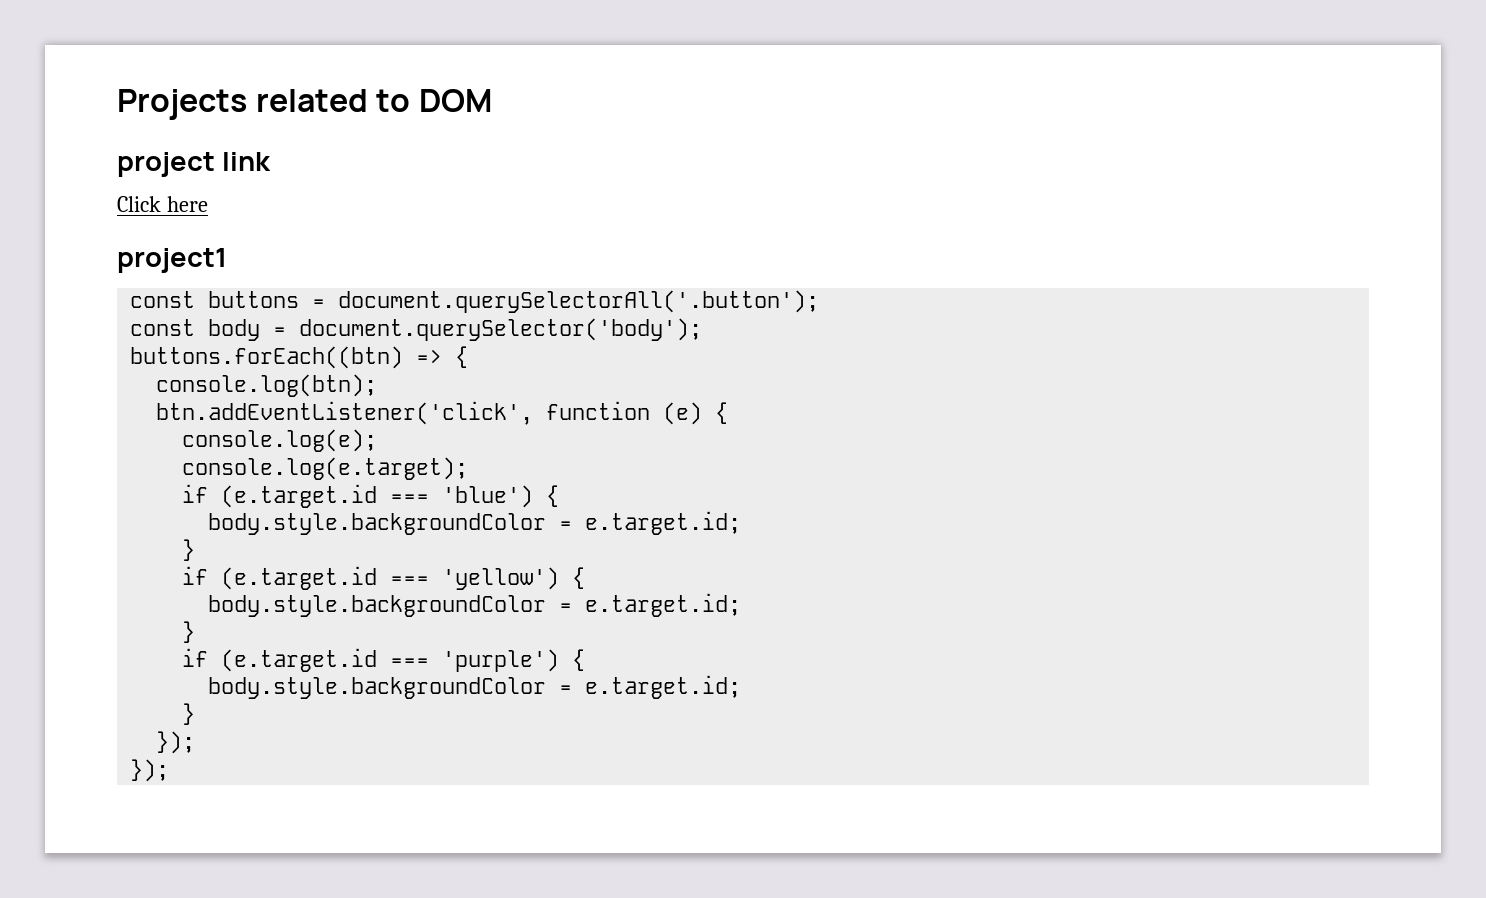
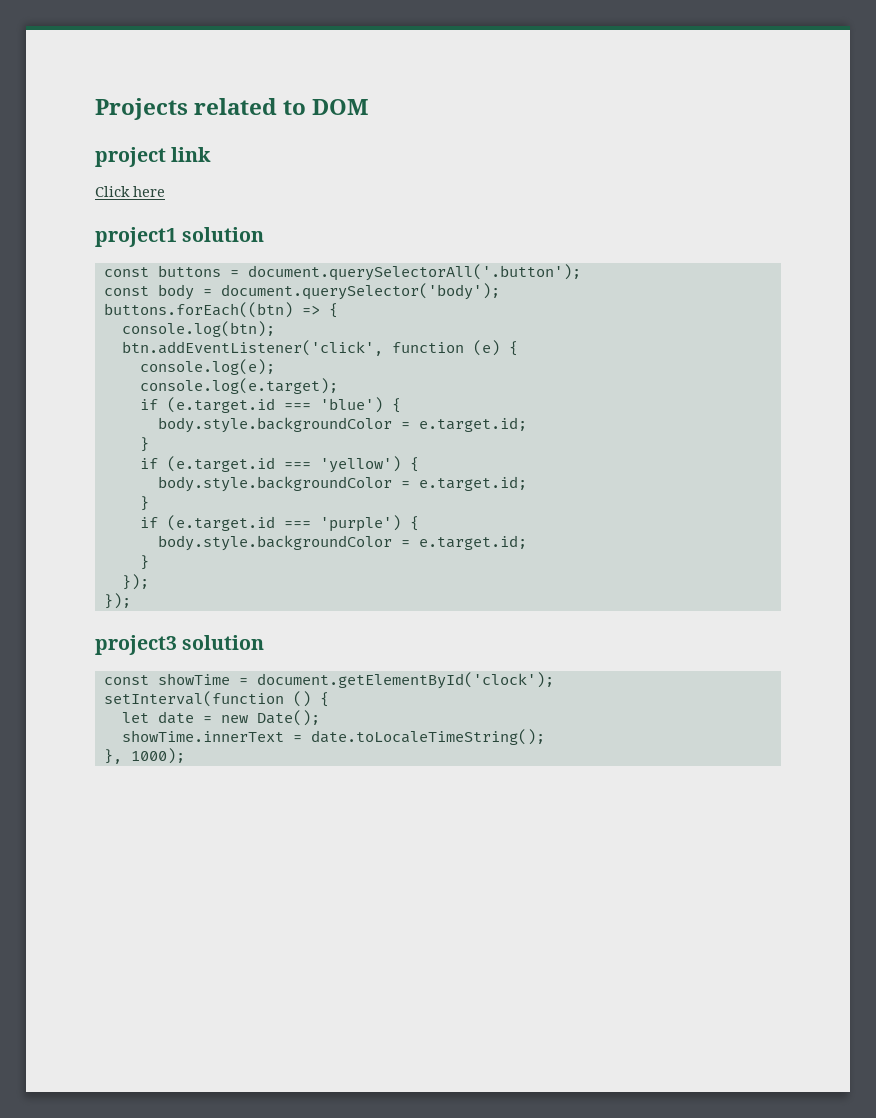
(227, 260) none -> [182,227,265,242] solution
(170, 770) none -> [95,635,265,655] [103,672,554,689] [103,691,329,707] [121,710,320,726] [121,729,545,745] [103,748,185,764] // project3 solution // const showTime = document.getElementById('clock'); // setInterval(function () { // let date = new Date(); // showTime.innerText = date.toLocaleTimeString(); // }, 1000);

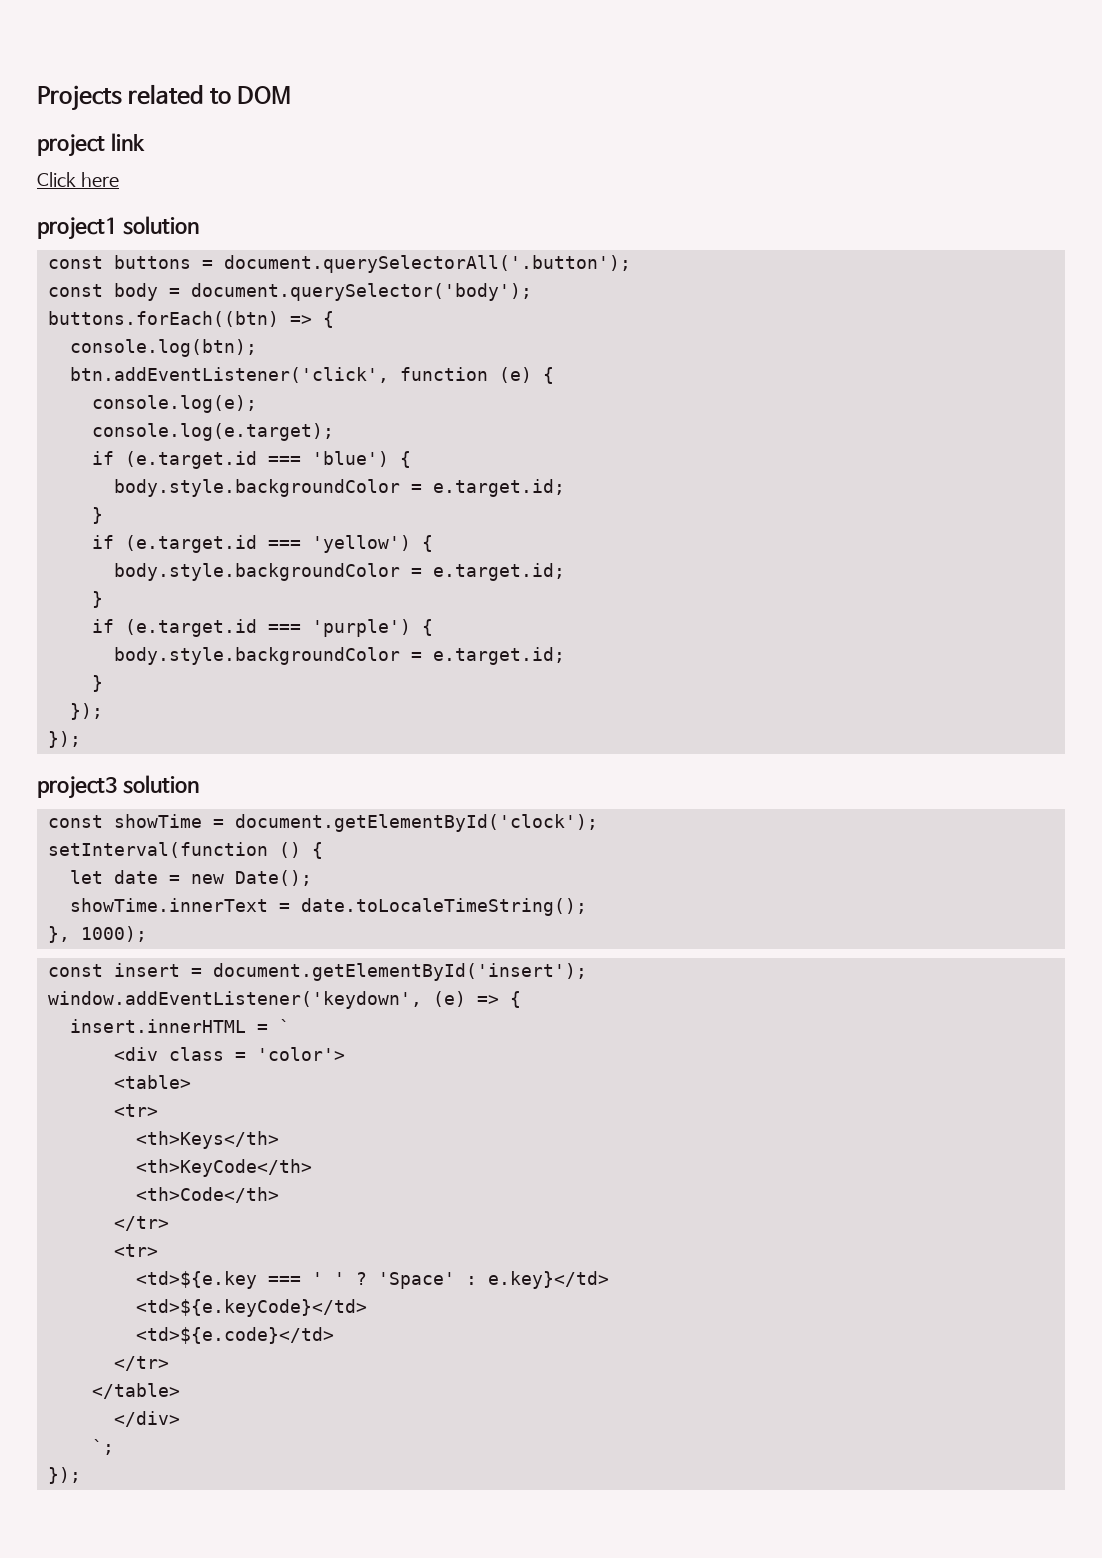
(185, 756) none -> [47,963,587,981] [47,991,521,1009] [69,1019,290,1033] [113,1047,345,1061] [113,1075,191,1089] [113,1104,158,1117] [135,1131,279,1149] [135,1159,312,1177] [135,1187,279,1203] [113,1216,169,1231] [113,1244,158,1257] [135,1271,609,1289] [135,1299,367,1317] [135,1327,334,1344] [113,1356,169,1371] [91,1383,180,1399] [113,1411,180,1427] [91,1439,114,1455] [47,1467,81,1484] // const insert = document.getElementById('insert'); // window.addEventListener('keydown', (e) => { // insert.innerHTML = ` // <div class = 'color'> // <table> // <tr> // <th>Keys</th> // <th>KeyCode</th> // <th>Code</th> // </tr> // <tr> // <td>${e.key === ' ' ? 'Space' : e.key}</td> // <td>${e.keyCode}</td> // <td>${e.code}</td> // </tr> // </table> // </div> // `; // });

